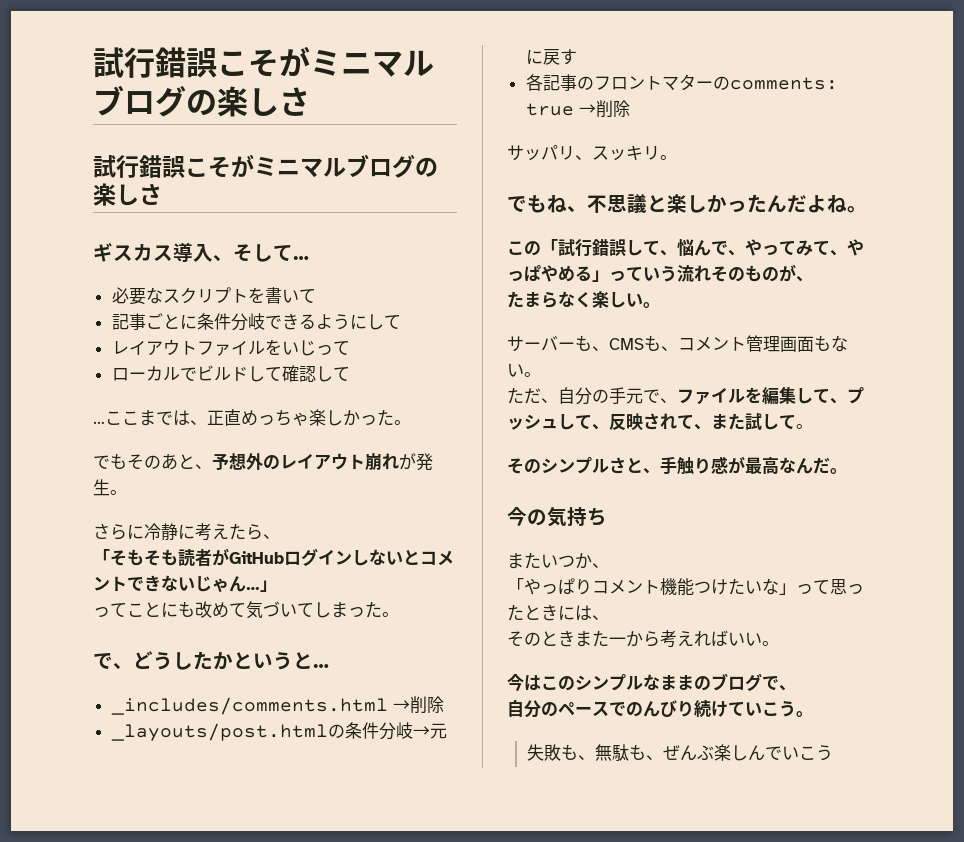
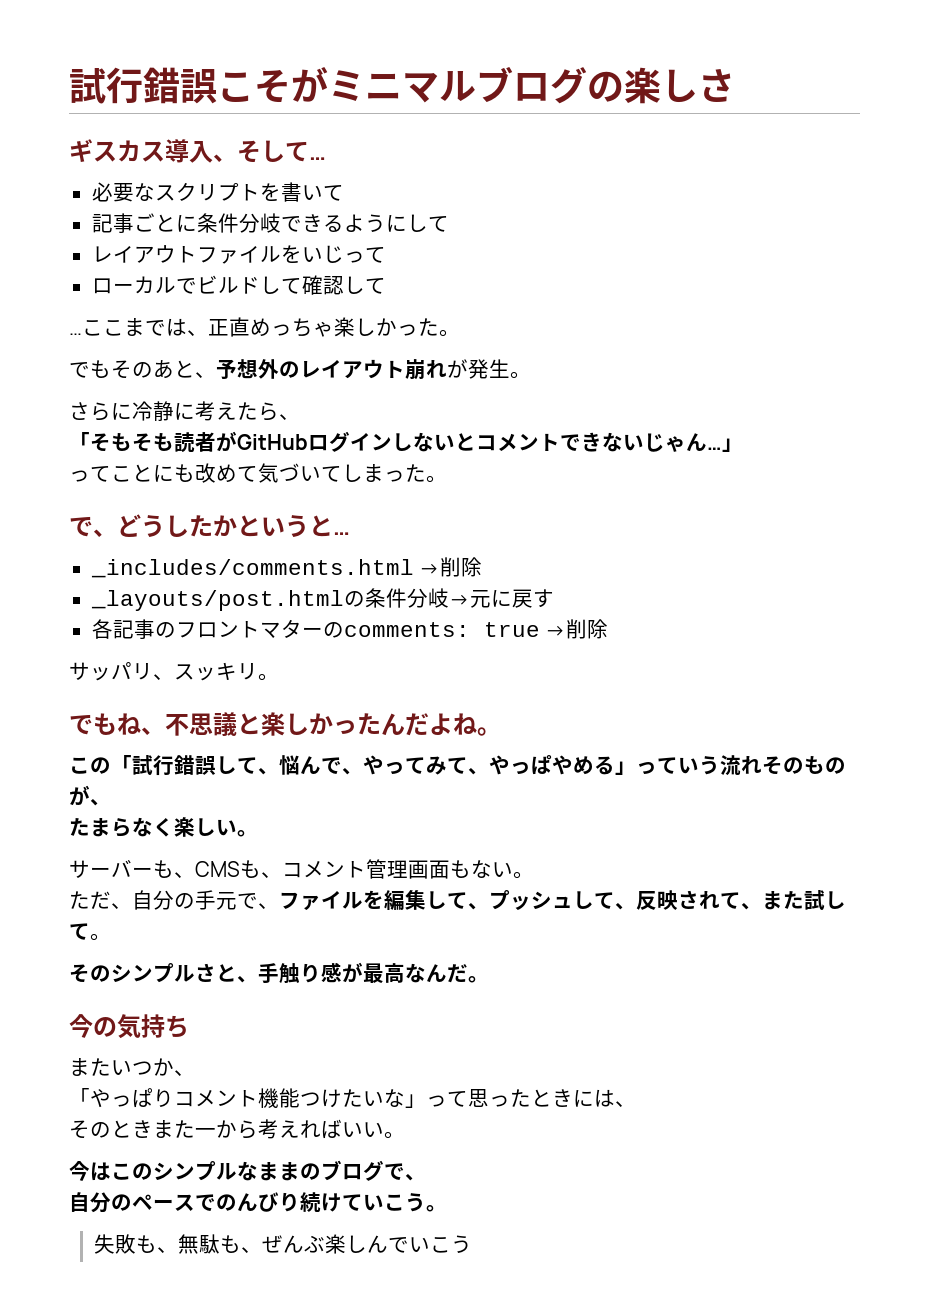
[93,46,434,78] [93,85,310,117] [93,154,438,178] [93,183,162,206] 試行錯誤こそがミニマルブログの楽しさ // 試行錯誤こそがミニマルブログの楽しさ -> [69,66,735,104] 試行錯誤こそがミニマルブログの楽しさ

